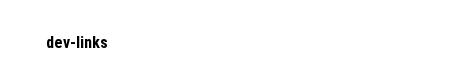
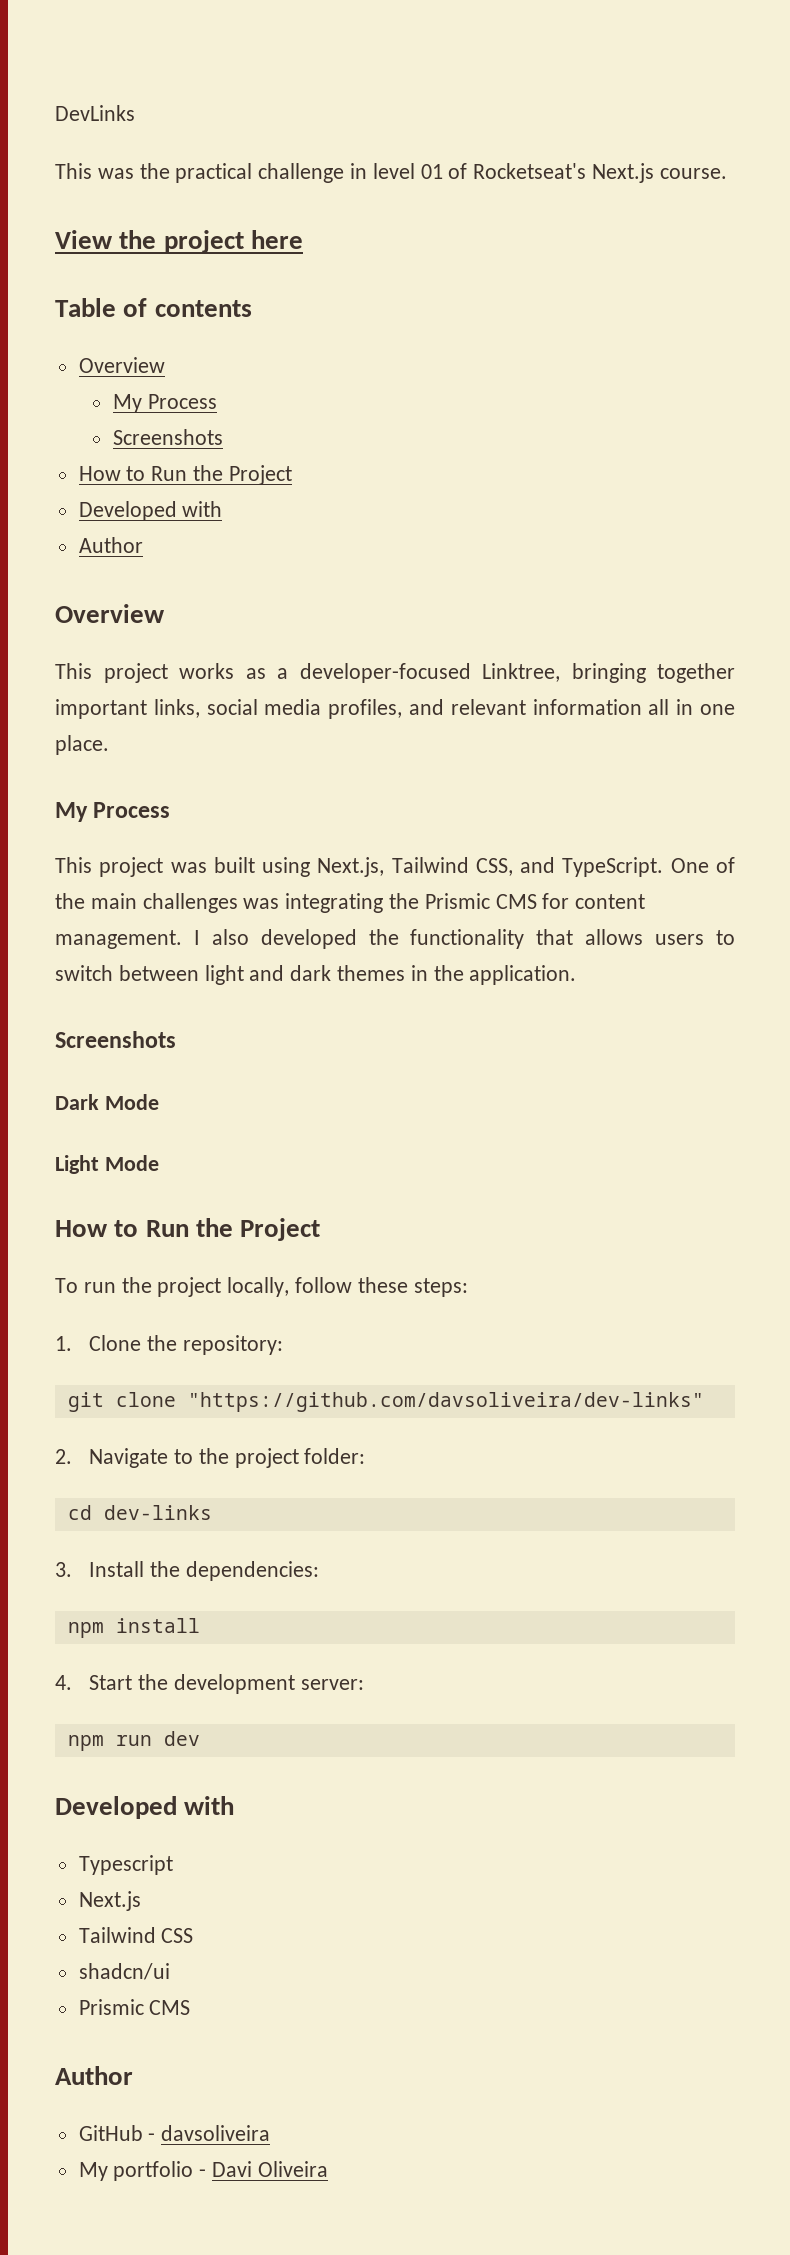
[46,36,108,48] dev-links -> [55,105,135,121] [55,163,727,183] [55,230,303,253] [55,298,252,317] [78,357,165,373] [112,394,217,413] [112,429,223,445] [78,465,292,485] [78,501,223,521] [78,537,143,553] [55,604,165,623] [55,663,735,683] [55,699,735,719] [55,735,109,755] [55,802,171,822] [55,857,735,877] [55,893,646,913] [55,929,736,949] [55,965,577,985] [55,1031,176,1048] [55,1094,159,1110] [55,1155,159,1174] [55,1218,321,1241] [55,1277,468,1297] [55,1335,283,1355] [67,1392,704,1412] [55,1448,366,1468] [67,1505,212,1520] [55,1561,319,1581] [67,1618,200,1638] [55,1674,364,1694] [67,1731,200,1751] [55,1796,235,1819] [78,1855,173,1875] [78,1891,141,1911] [78,1927,194,1943] [78,1963,170,1980] [78,1999,191,2015] [55,2066,133,2085] [78,2125,271,2141] [78,2161,328,2181] DevLinks // This was the practical challenge in level 01 of Rocketseat's Next.js course. // View the project here // Table of contents // Overview // My Process // Screenshots // How to Run the Project // Developed with // Author // Overview // This project works as a developer-focused Linktree, bringing together important links, social media profiles, and relevant information all in one place. // My Process // This project was built using Next.js, Tailwind CSS, and TypeScript. One of the main challenges was integrating the Prismic CMS for content management. I also developed the functionality that allows users to switch between light and dark themes in the application. // Screenshots // Dark Mode // Light Mode // How to Run the Project // To run the project locally, follow these steps: // 1. Clone the repository: // git clone "https://github.com/davsoliveira/dev-links" // 2. Navigate to the project folder: // cd dev-links // 3. Install the dependencies: // npm install // 4. Start the development server: // npm run dev // Developed with // Typescript // Next.js // Tailwind CSS // shadcn/ui // Prismic CMS // Author // GitHub - davsoliveira // My portfolio - Davi Oliveira

